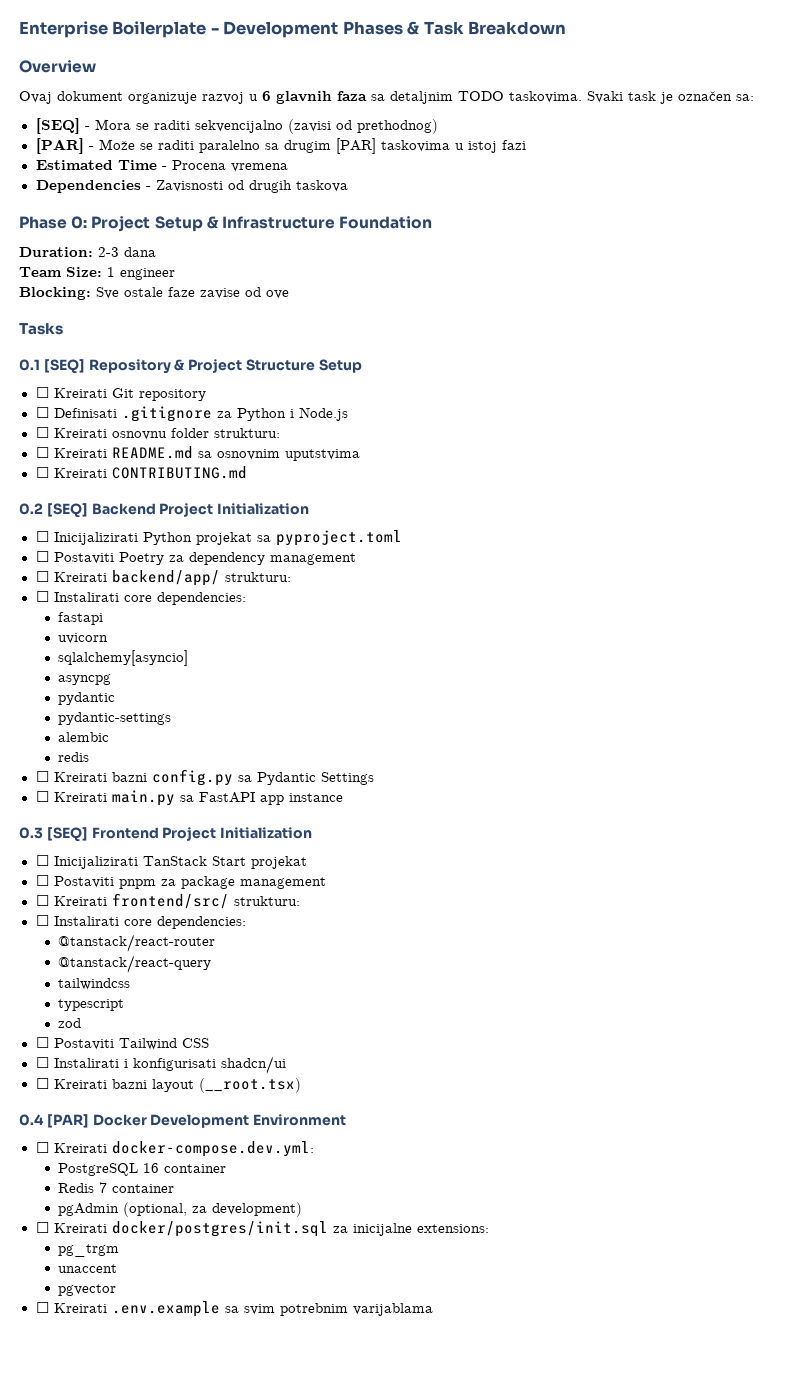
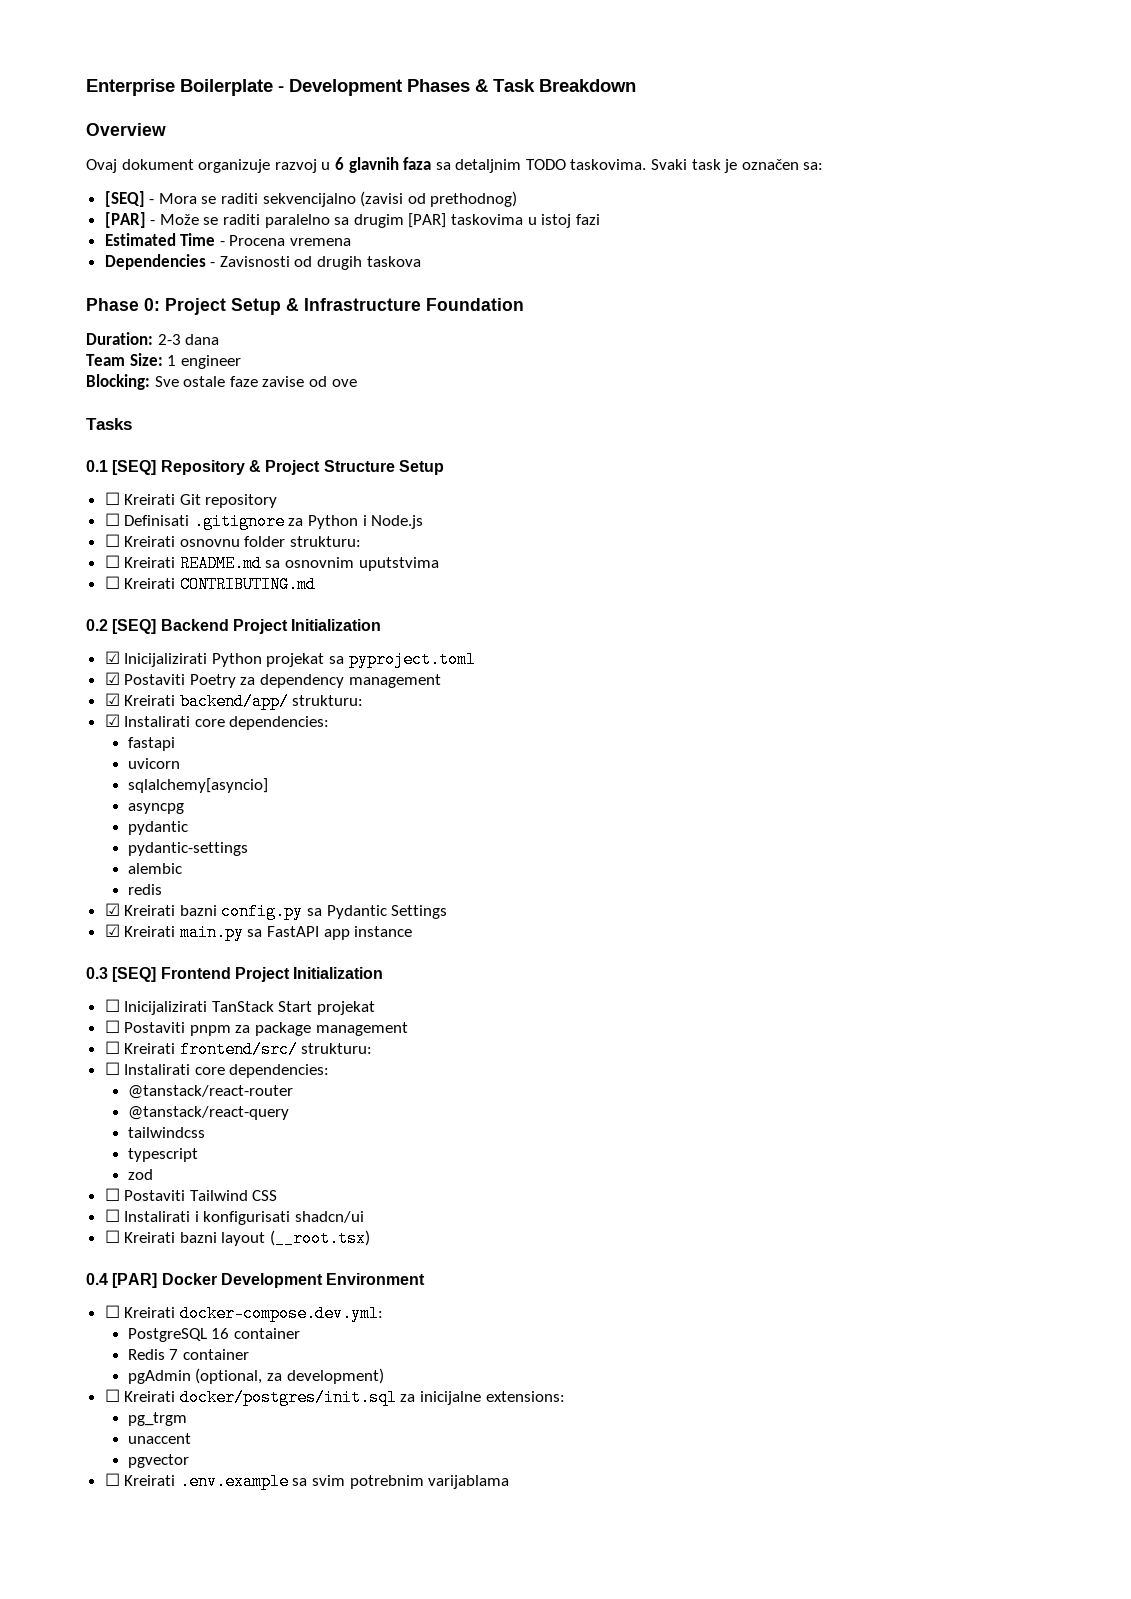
[35,531,49,542] ☐ -> [104,651,120,664] ☑
[35,551,49,562] ☐ -> [104,672,120,685] ☑
[35,571,49,582] ☐ -> [104,693,120,706] ☑
[35,591,49,602] ☐ -> [104,714,120,727] ☑
[35,771,49,782] ☐ -> [104,903,120,916] ☑
[35,791,49,802] ☐ -> [104,924,120,937] ☑

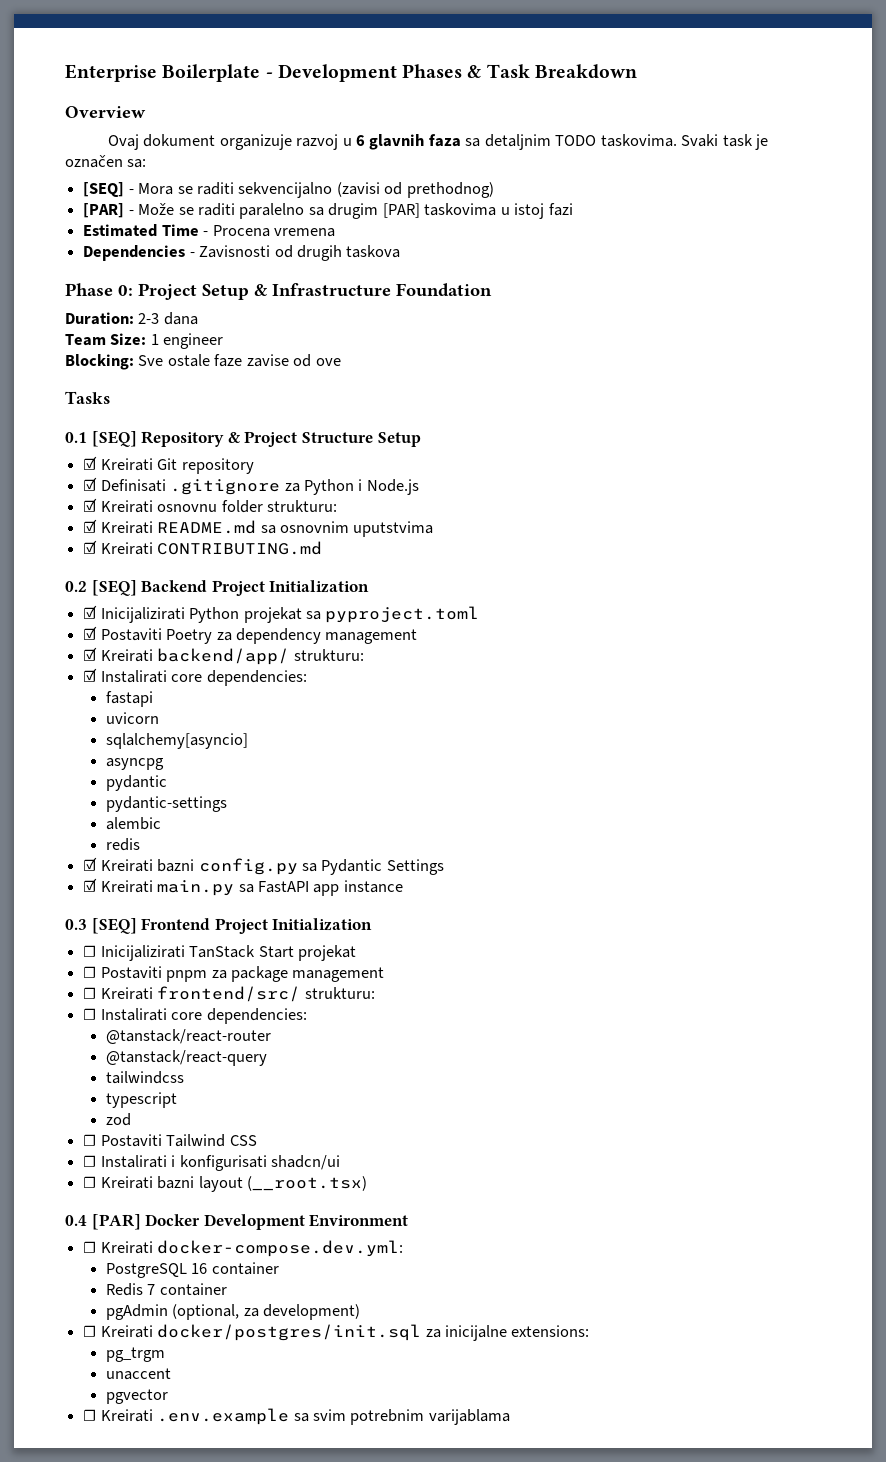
[104,492,120,505] ☐ -> [83,456,98,470] ☑
[104,513,120,526] ☐ -> [83,477,98,491] ☑
[104,534,120,547] ☐ -> [83,498,98,512] ☑
[104,555,120,568] ☐ -> [83,519,98,533] ☑
[104,576,120,589] ☐ -> [83,540,98,554] ☑

